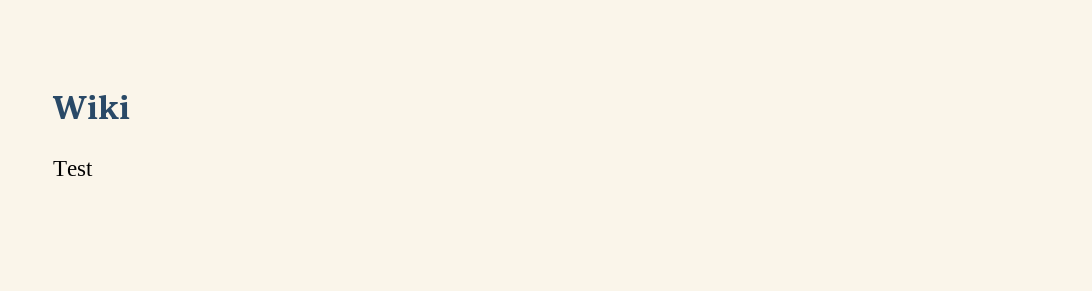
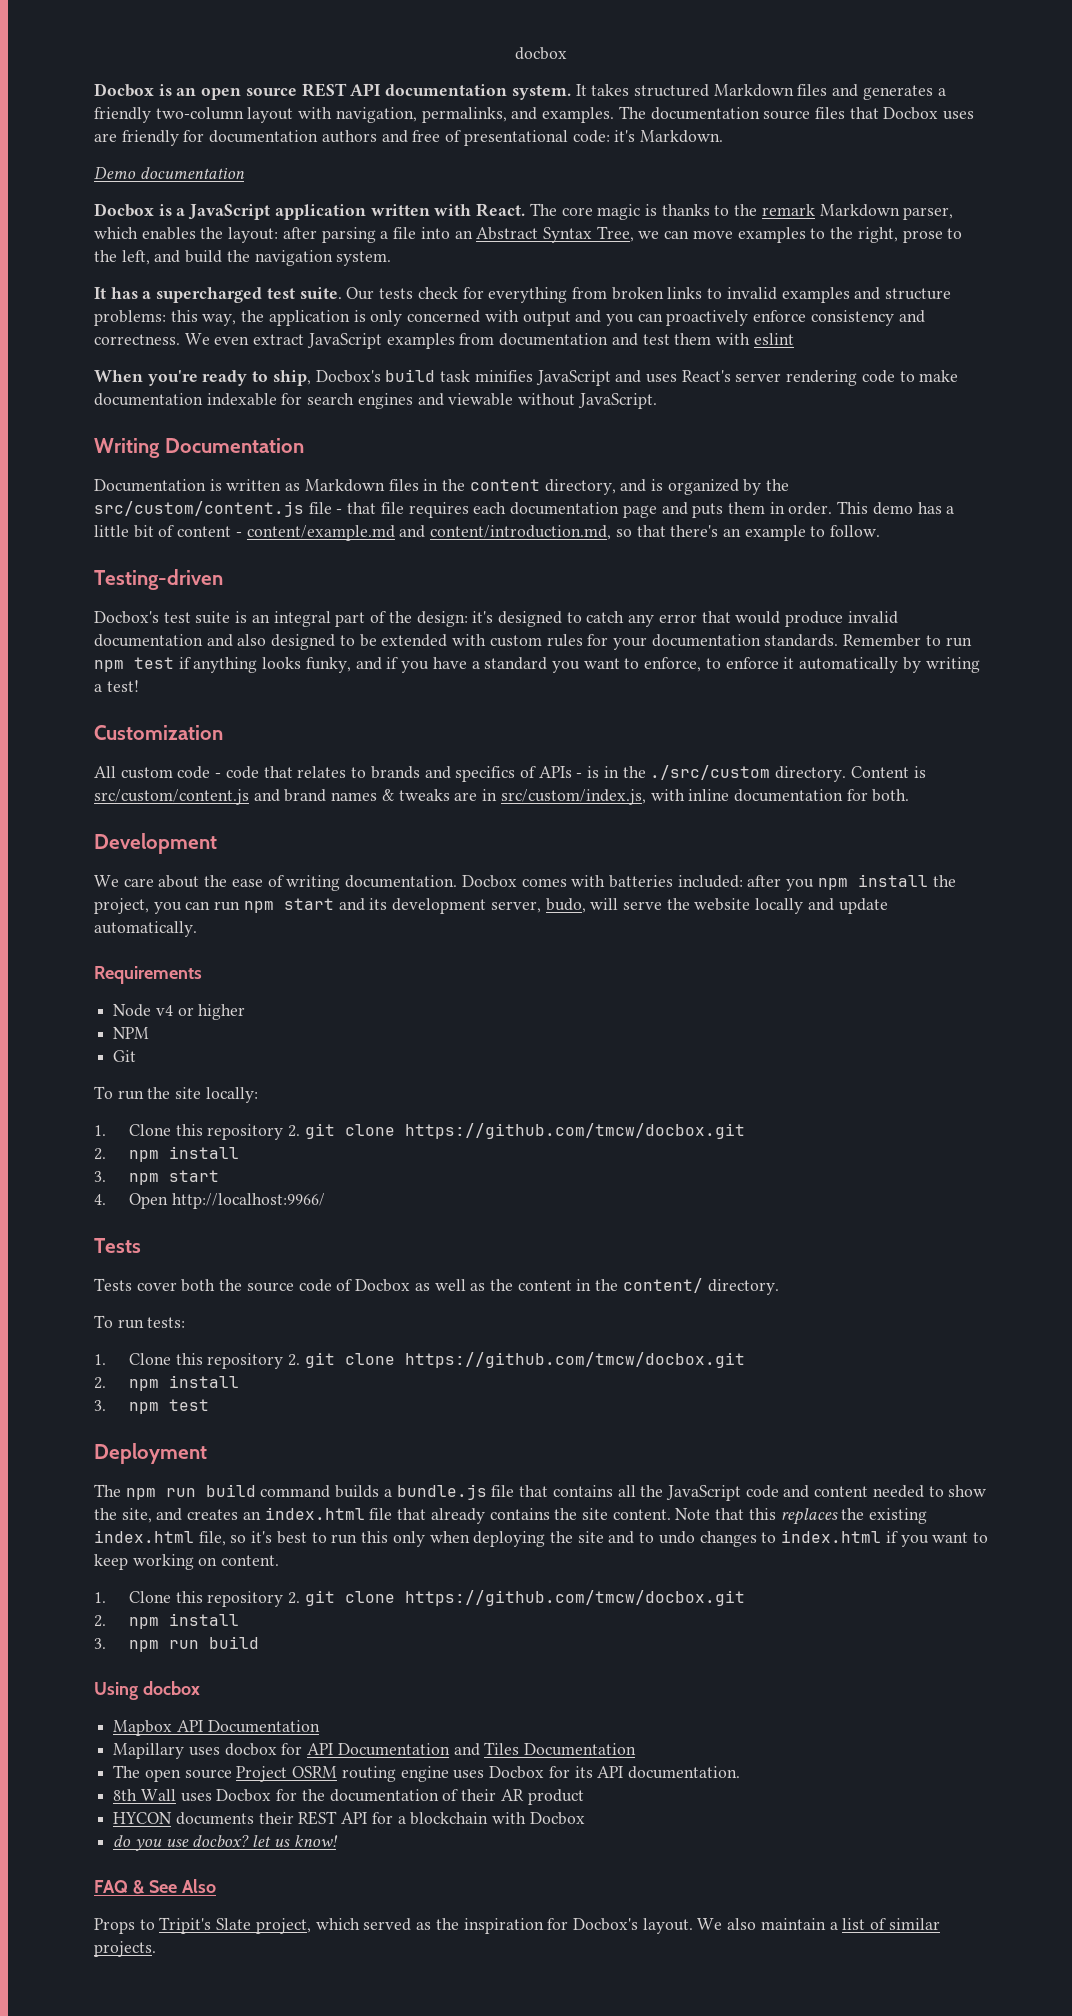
[52,94,130,119] [53,161,93,176] Wiki // Test -> [515,47,567,60] [94,83,946,100] [94,106,975,123] [94,130,723,146] [94,167,245,179] [94,203,954,220] [94,226,963,243] [94,250,392,266] [94,287,952,303] [94,310,925,326] [94,333,794,349] [94,369,959,386] [94,393,657,409] [94,438,304,458] [94,479,790,495] [94,501,955,518] [94,525,881,541] [94,569,223,590] [94,611,898,627] [94,634,972,650] [94,657,980,673] [94,680,139,692] [94,725,223,740] [94,765,926,782] [94,789,910,805] [94,833,217,854] [94,874,956,891] [94,898,888,914] [94,921,197,937] [94,966,202,984] [113,1004,246,1020] [113,1027,150,1039] [113,1050,137,1062] [94,1086,258,1103] [94,1123,745,1140] [94,1146,239,1162] [94,1170,219,1185] [94,1193,325,1209] [94,1238,141,1253] [94,1278,779,1295] [94,1315,186,1329] [94,1352,745,1369] [94,1375,239,1391] [94,1399,209,1414] [94,1443,207,1464] [94,1484,987,1501] [94,1507,928,1525] [94,1530,988,1547] [94,1554,280,1570] [94,1590,745,1607] [94,1613,239,1629] [94,1636,259,1652] [94,1681,200,1700] [113,1720,320,1736] [113,1742,637,1759] [113,1765,740,1782] [113,1789,584,1805] [113,1811,585,1825] [113,1835,338,1851] [94,1879,216,1894] [94,1917,940,1934] [94,1941,156,1957] docbox // Docbox is an open source REST API documentation system. It takes structured Markdown files and generates a friendly two-column layout with navigation, permalinks, and examples. The documentation source files that Docbox uses are friendly for documentation authors and free of presentational code: it's Markdown. // Demo documentation // Docbox is a JavaScript application written with React. The core magic is thanks to the remark Markdown parser, which enables the layout: after parsing a file into an Abstract Syntax Tree, we can move examples to the right, prose to the left, and build the navigation system. // It has a supercharged test suite. Our tests check for everything from broken links to invalid examples and structure problems: this way, the application is only concerned with output and you can proactively enforce consistency and correctness. We even extract JavaScript examples from documentation and test them with eslint // When you're ready to ship, Docbox's build task minifies JavaScript and uses React's server rendering code to make documentation indexable for search engines and viewable without JavaScript. // Writing Documentation // Documentation is written as Markdown files in the content directory, and is organized by the src/custom/content.js file - that file requires each documentation page and puts them in order. This demo has a little bit of content - content/example.md and content/introduction.md, so that there's an example to follow. // Testing-driven // Docbox's test suite is an integral part of the design: it's designed to catch any error that would produce invalid documentation and also designed to be extended with custom rules for your documentation standards. Remember to run npm test if anything looks funky, and if you have a standard you want to enforce, to enforce it automatically by writing a test! // Customization // All custom code - code that relates to brands and specifics of APIs - is in the ./src/custom directory. Content is src/custom/content.js and brand names & tweaks are in src/custom/index.js, with inline documentation for both. // Development // We care about the ease of writing documentation. Docbox comes with batteries included: after you npm install the project, you can run npm start and its development server, budo, will serve the website locally and update automatically. // Requirements // Node v4 or higher // NPM // Git // To run the site locally: // 1. Clone this repository 2. git clone https://github.com/tmcw/docbox.git // 2. npm install // 3. npm start // 4. Open http://localhost:9966/ // Tests // Tests cover both the source code of Docbox as well as the content in the content/ directory. // To run tests: // 1. Clone this repository 2. git clone https://github.com/tmcw/docbox.git // 2. npm install // 3. npm test // Deployment // The npm run build command builds a bundle.js file that contains all the JavaScript code and content needed to show the site, and creates an index.html file that already contains the site content. Note that this replaces the existing index.html file, so it's best to run this only when deploying the site and to undo changes to index.html if you want to keep working on content. // 1. Clone this repository 2. git clone https://github.com/tmcw/docbox.git // 2. npm install // 3. npm run build // Using docbox // Mapbox API Documentation // Mapillary uses docbox for API Documentation and Tiles Documentation // The open source Project OSRM routing engine uses Docbox for its API documentation. // 8th Wall uses Docbox for the documentation of their AR product // HYCON documents their REST API for a blockchain with Docbox // do you use docbox? let us know! // FAQ & See Also // Props to Tripit's Slate project, which served as the inspiration for Docbox's layout. We also maintain a list of similar projects.

